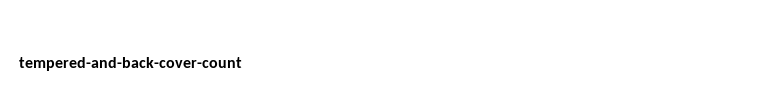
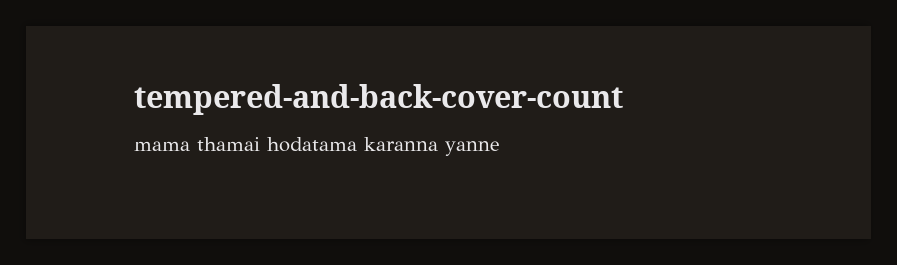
(242, 64) none -> [134,137,500,156] // mama thamai hodatama karanna yanne

